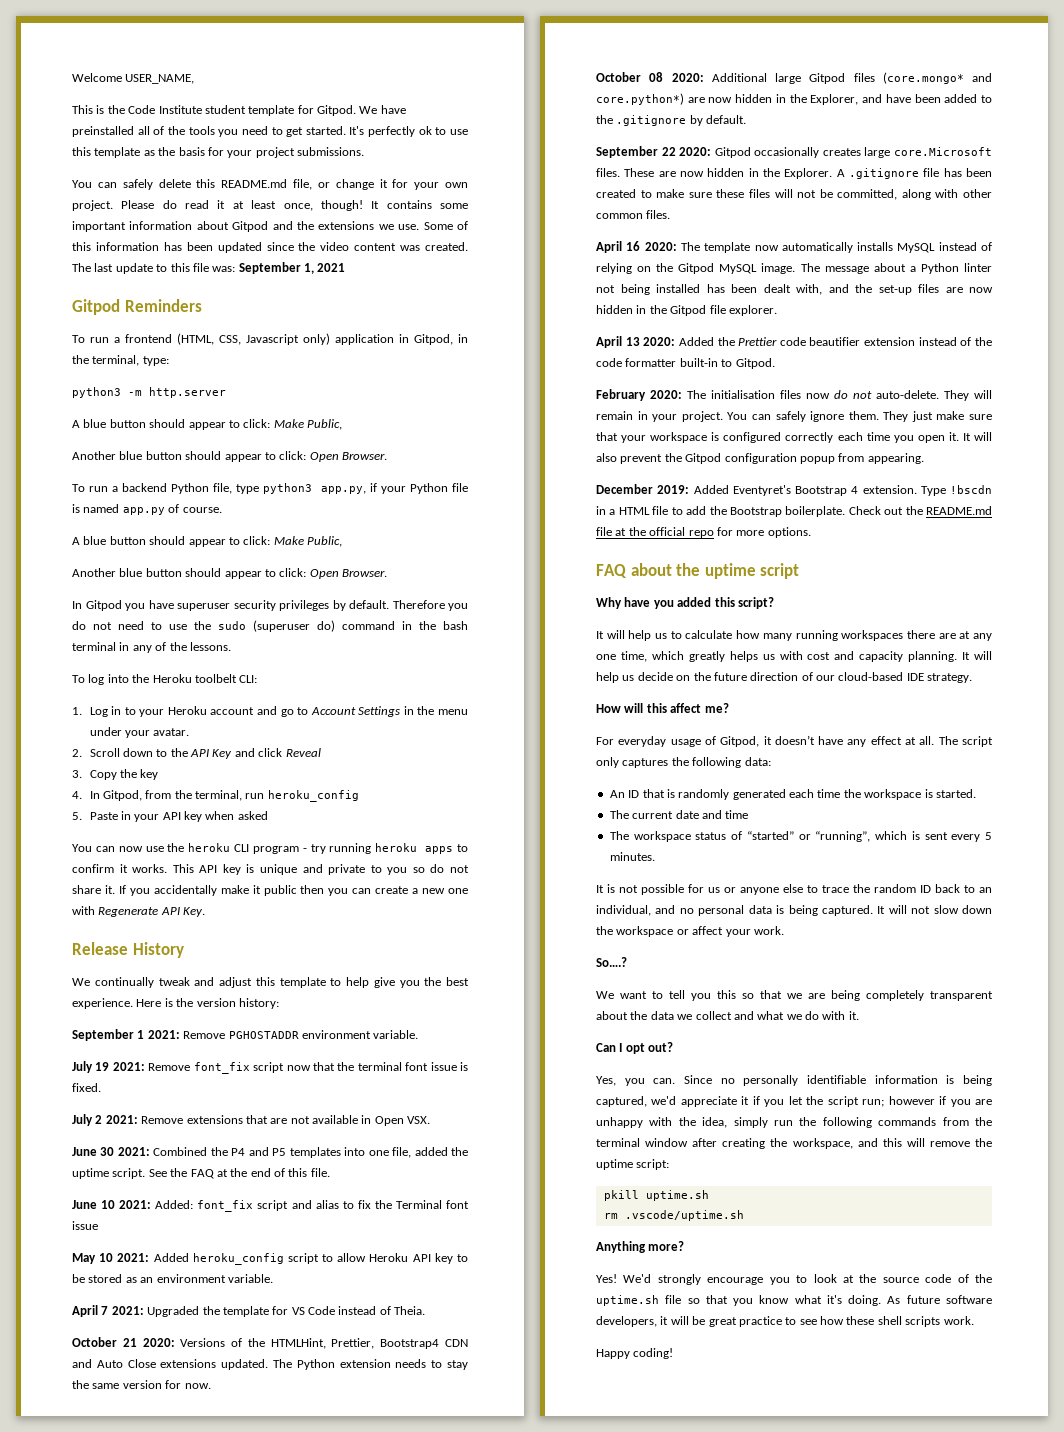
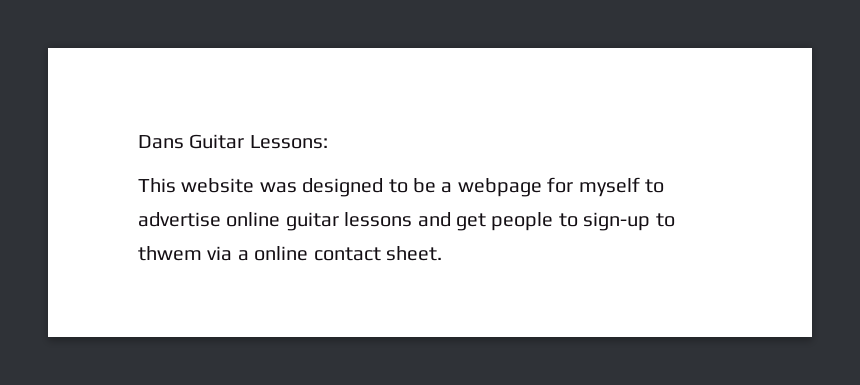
[72,73,195,84] [72,105,406,116] [72,126,469,137] [72,147,364,158] [72,179,468,190] [72,200,469,211] [72,221,468,232] [72,242,468,253] [72,262,346,274] [72,299,202,315] [72,333,468,345] [72,355,169,366] [72,387,226,398] [72,419,342,430] [72,451,387,462] [72,483,468,494] [72,504,222,515] [72,536,342,547] [72,568,387,579] [72,600,468,611] [72,620,468,632] [72,642,231,653] [72,674,258,685] [72,706,469,717] [89,727,190,738] [72,748,321,759] [72,769,159,780] [72,790,359,802] [72,811,268,822] [72,843,468,854] [72,864,469,875] [72,885,469,896] [72,906,206,917] [72,942,184,958] [72,977,469,988] [72,998,279,1009] [72,1029,419,1041] [72,1061,469,1074] [72,1083,101,1092] [72,1114,431,1126] [72,1147,468,1158] [72,1168,330,1179] [72,1200,469,1212] [72,1221,98,1230] [72,1253,469,1265] [72,1274,273,1283] [72,1305,426,1317] [72,1337,468,1349] [72,1359,469,1370] [72,1380,211,1389] [596,72,992,84] [596,93,993,105] [596,115,747,126] [596,146,992,158] [596,168,992,179] [596,189,992,200] [596,210,671,219] [596,241,992,253] [596,263,992,274] [596,284,993,295] [596,305,777,316] [596,336,992,348] [596,358,775,369] [596,389,992,401] [596,411,992,422] [596,432,992,443] [596,453,924,464] [596,484,992,496] [596,506,992,517] [596,527,811,538] [596,563,800,579] [596,597,774,609] [596,630,992,641] [596,651,992,662] [596,672,973,683] [596,703,729,713] [596,735,994,747] [596,757,771,768] [609,789,976,800] [609,810,749,819] [609,831,992,842] [609,852,655,861] [596,884,992,895] [596,905,992,916] [596,926,784,937] [596,957,627,967] [596,990,993,1001] [596,1011,859,1020] [596,1042,674,1054] [596,1075,992,1086] [596,1096,992,1107] [596,1117,992,1128] [596,1138,993,1149] [596,1159,670,1170] [603,1190,709,1201] [603,1210,744,1221] [596,1241,685,1253] [596,1274,992,1285] [596,1295,992,1306] [596,1316,974,1327] [596,1348,674,1359] Welcome USER_NAME, // This is the Code Institute student template for Gitpod. We have preinstalled all of the tools you need to get started. It's perfectly ok to use this template as the basis for your project submissions. // You can safely delete this README.md file, or change it for your own project. Please do read it at least once, though! It contains some important information about Gitpod and the extensions we use. Some of this information has been updated since the video content was created. The last update to this file was: September 1, 2021 // Gitpod Reminders // To run a frontend (HTML, CSS, Javascript only) application in Gitpod, in the terminal, type: // python3 -m http.server // A blue button should appear to click: Make Public, // Another blue button should appear to click: Open Browser. // To run a backend Python file, type python3 app.py, if your Python file is named app.py of course. // A blue button should appear to click: Make Public, // Another blue button should appear to click: Open Browser. // In Gitpod you have superuser security privileges by default. Therefore you do not need to use the sudo (superuser do) command in the bash terminal in any of the lessons. // To log into the Heroku toolbelt CLI: // 1. Log in to your Heroku account and go to Account Settings in the menu under your avatar. // 2. Scroll down to the API Key and click Reveal // 3. Copy the key // 4. In Gitpod, from the terminal, run heroku_config // 5. Paste in your API key when asked // You can now use the heroku CLI program - try running heroku apps to confirm it works. This API key is unique and private to you so do not share it. If you accidentally make it public then you can create a new one with Regenerate API Key. // Release History // We continually tweak and adjust this template to help give you the best experience. Here is the version history: // September 1 2021: Remove PGHOSTADDR environment variable. // July 19 2021: Remove font_fix script now that the terminal font issue is fixed. // July 2 2021: Remove extensions that are not available in Open VSX. // June 30 2021: Combined the P4 and P5 templates into one file, added the uptime script. See the FAQ at the end of this file. // June 10 2021: Added: font_fix script and alias to fix the Terminal font issue // May 10 2021: Added heroku_config script to allow Heroku API key to be stored as an environment variable. // April 7 2021: Upgraded the template for VS Code instead of Theia. // October 21 2020: Versions of the HTMLHint, Prettier, Bootstrap4 CDN and Auto Close extensions updated. The Python extension needs to stay the same version for now. // October 08 2020: Additional large Gitpod files (core.mongo* and core.python*) are now hidden in the Explorer, and have been added to the .gitignore by default. // September 22 2020: Gitpod occasionally creates large core.Microsoft files. These are now hidden in the Explorer. A .gitignore file has been created to make sure these files will not be committed, along with other common files. // April 16 2020: The template now automatically installs MySQL instead of relying on the Gitpod MySQL image. The message about a Python linter not being installed has been dealt with, and the set-up files are now hidden in the Gitpod file explorer. // April 13 2020: Added the Prettier code beautifier extension instead of the code formatter built-in to Gitpod. // February 2020: The initialisation files now do not auto-delete. They will remain in your project. You can safely ignore them. They just make sure that your workspace is configured correctly each time you open it. It will also prevent the Gitpod configuration popup from appearing. // December 2019: Added Eventyret's Bootstrap 4 extension. Type !bscdn in a HTML file to add the Bootstrap boilerplate. Check out the README.md file at the official repo for more options. // FAQ about the uptime script // Why have you added this script? // It will help us to calculate how many running workspaces there are at any one time, which greatly helps us with cost and capacity planning. It will help us decide on the future direction of our cloud-based IDE strategy. // How will this affect me? // For everyday usage of Gitpod, it doesn’t have any effect at all. The script only captures the following data: // An ID that is randomly generated each time the workspace is started. // The current date and time // The workspace status of “started” or “running”, which is sent every 5 minutes. // It is not possible for us or anyone else to trace the random ID back to an individual, and no personal data is being captured. It will not slow down the workspace or affect your work. // So….? // We want to tell you this so that we are being completely transparent about the data we collect and what we do with it. // Can I opt out? // Yes, you can. Since no personally identifiable information is being captured, we'd appreciate it if you let the script run; however if you are unhappy with the idea, simply run the following commands from the terminal window after creating the workspace, and this will remove the uptime script: // pkill uptime.sh // rm .vscode/uptime.sh // Anything more? // Yes! We'd strongly encourage you to look at the source code of the uptime.sh file so that you know what it's doing. As future software developers, it will be great practice to see how these shell scripts work. // Happy coding! -> [138,134,328,149] [138,177,664,197] [138,212,675,231] [138,246,442,261] Dans Guitar Lessons: // This website was designed to be a webpage for myself to advertise online guitar lessons and get people to sign-up to thwem via a online contact sheet.

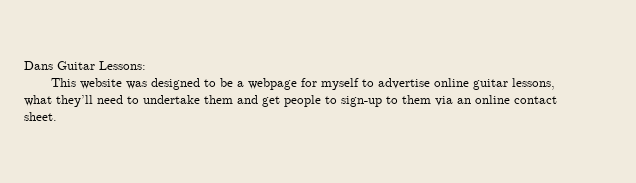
[344,212,413,227] lessons -> [512,78,556,90] [24,95,233,107] lessons, what they’ll need to undertake them
[138,246,249,261] thwem via a -> [402,95,471,106] them via an

